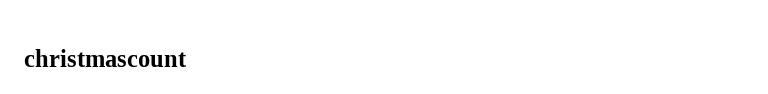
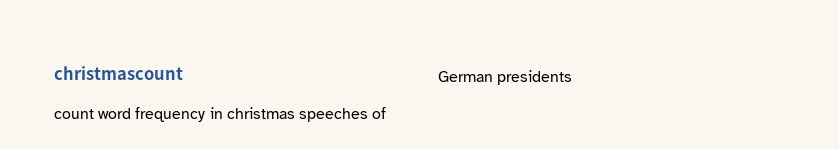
(187, 58) none -> [54,107,387,122] [438,70,573,85] // count word frequency in christmas speeches of German presidents

